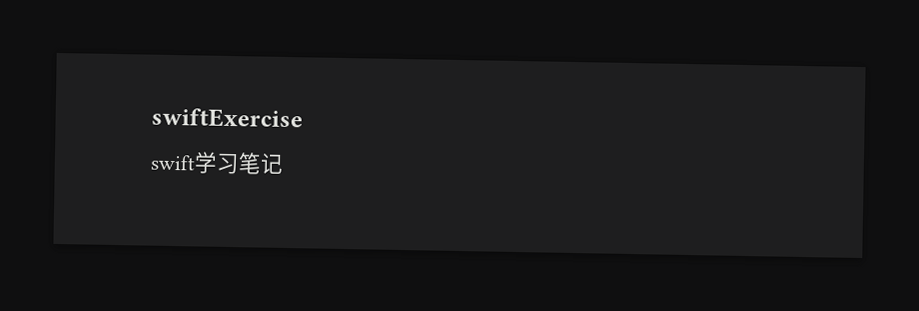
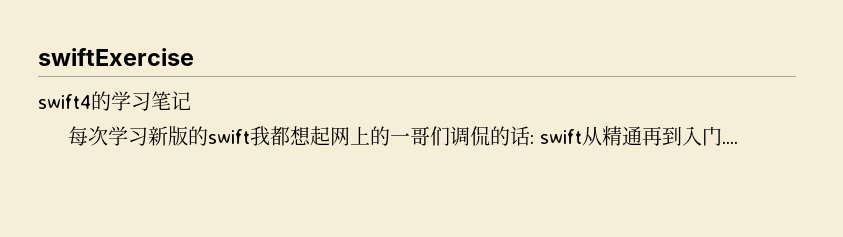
[150,154,195,171] swift -> [38,91,111,111] swift4的
(284, 163) none -> [68,126,739,146] // 每次学习新版的swift我都想起网上的一哥们调侃的话: swift从精通再到入门....

